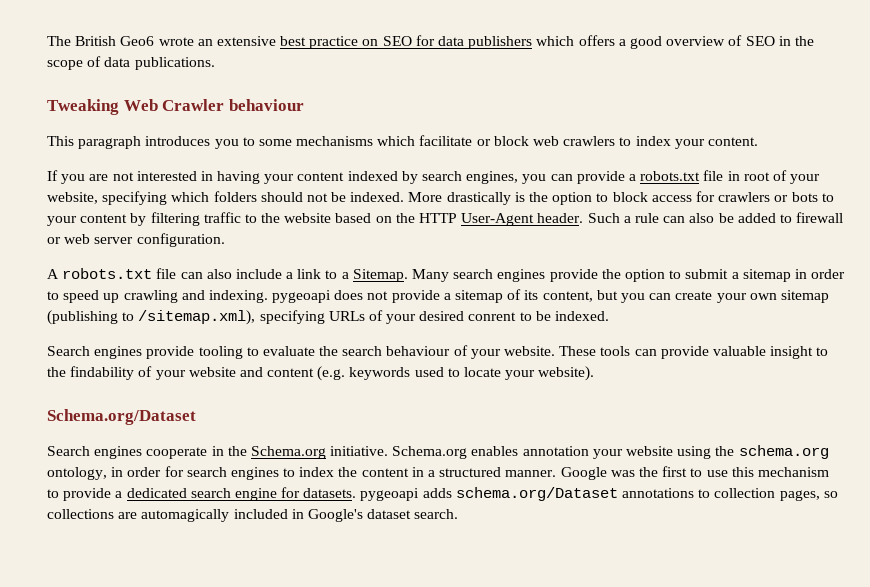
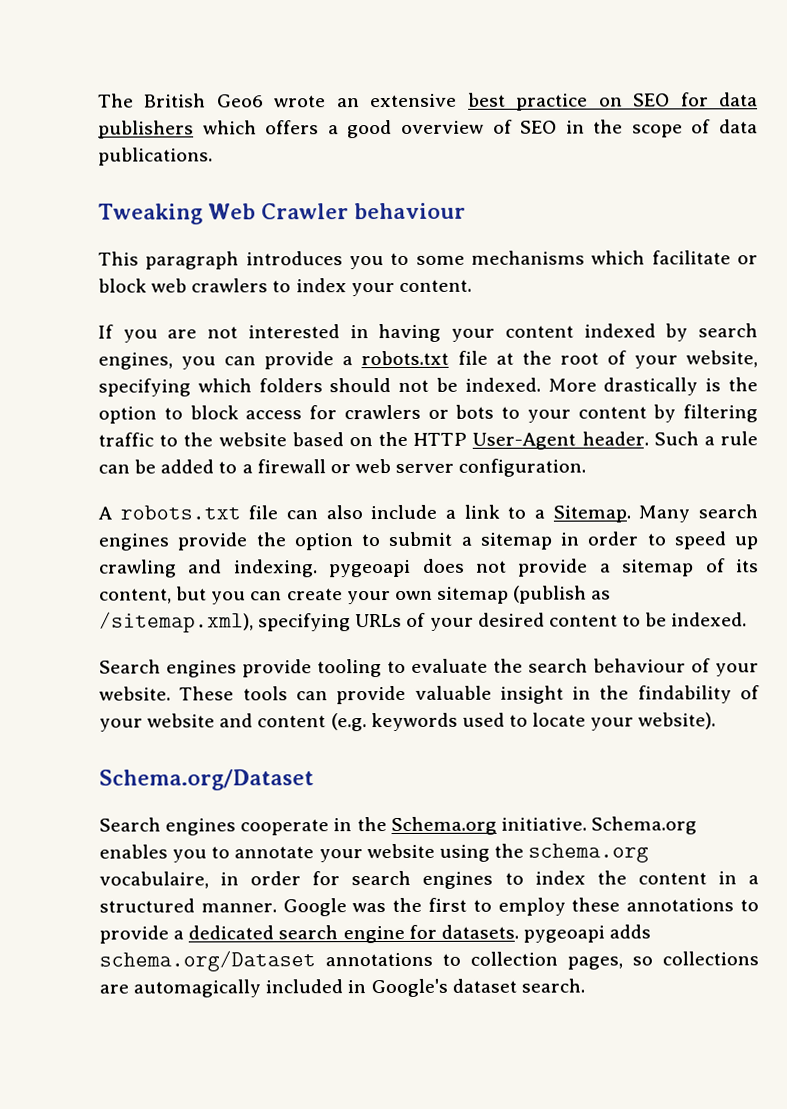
[727,171,740,181] in -> [495,350,552,365] at the
[689,213,715,223] also -> (130, 469) none
(792, 218) none -> [241,464,253,474] a
[47,310,135,325] (publishing to -> [513,585,612,604] (publish as
[468,312,517,321] conrent -> [548,614,618,627] content
[816,347,829,356] to -> [572,686,592,700] in
[522,446,589,456] annotation -> [172,846,315,863] you to annotate
[47,467,107,480] ontology, -> [99,871,209,889] vocabulaire,
[706,467,829,477] use this mechanism -> [497,897,735,916] employ these annotations

